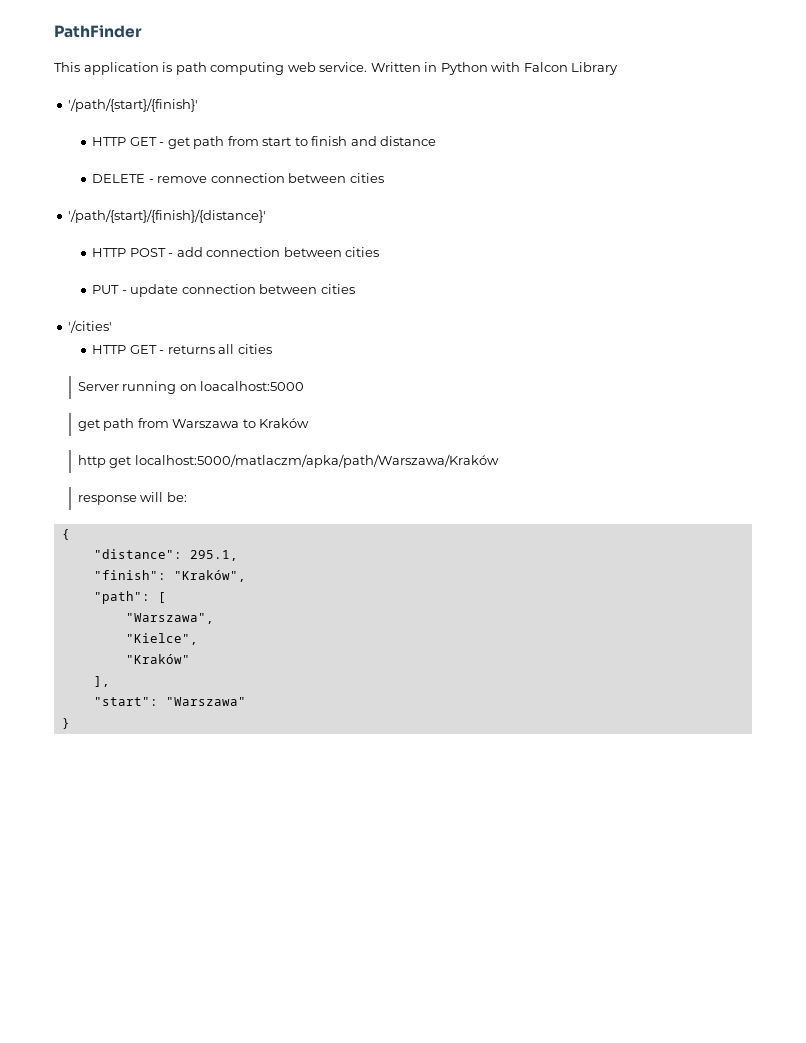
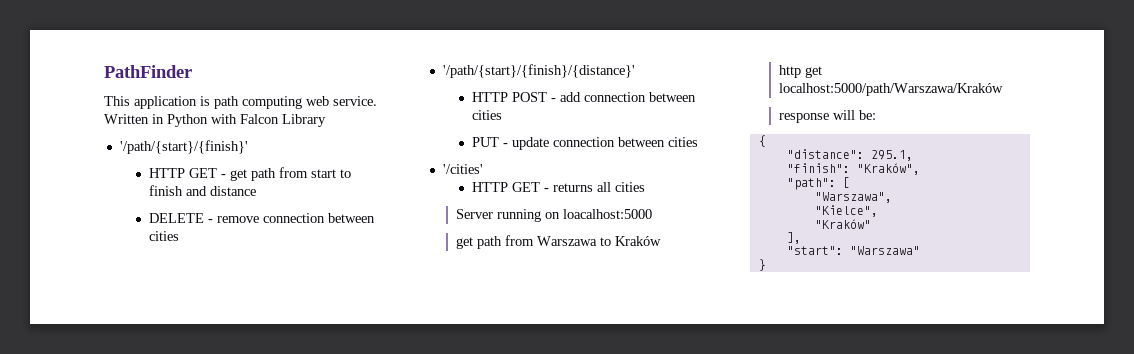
[134,454,499,468] localhost:5000/matlaczm/apka/path/Warszawa/Kraków -> [778,83,1003,96] localhost:5000/path/Warszawa/Kraków

